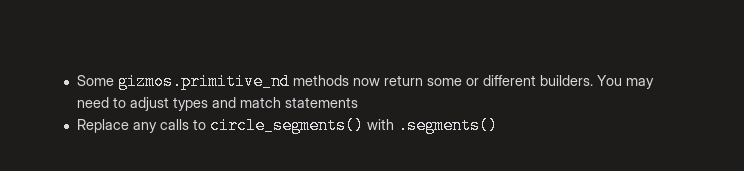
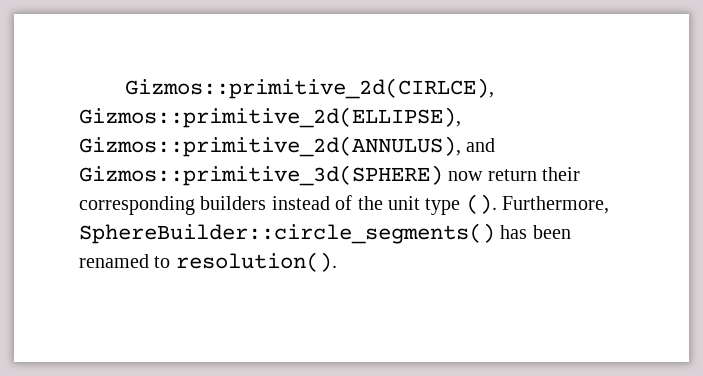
[76,73,654,90] [76,97,358,111] [76,117,498,134] Some gizmos.primitive_nd methods now return some or different builders. You may need to adjust types and match statements // Replace any calls to circle_segments() with .segments() -> [125,78,495,99] [79,107,461,128] [79,136,496,157] [79,165,581,186] [79,194,610,215] [79,223,571,244] [79,252,337,272] Gizmos::primitive_2d(CIRLCE), Gizmos::primitive_2d(ELLIPSE), Gizmos::primitive_2d(ANNULUS), and Gizmos::primitive_3d(SPHERE) now return their corresponding builders instead of the unit type (). Furthermore, SphereBuilder::circle_segments() has been renamed to resolution().

